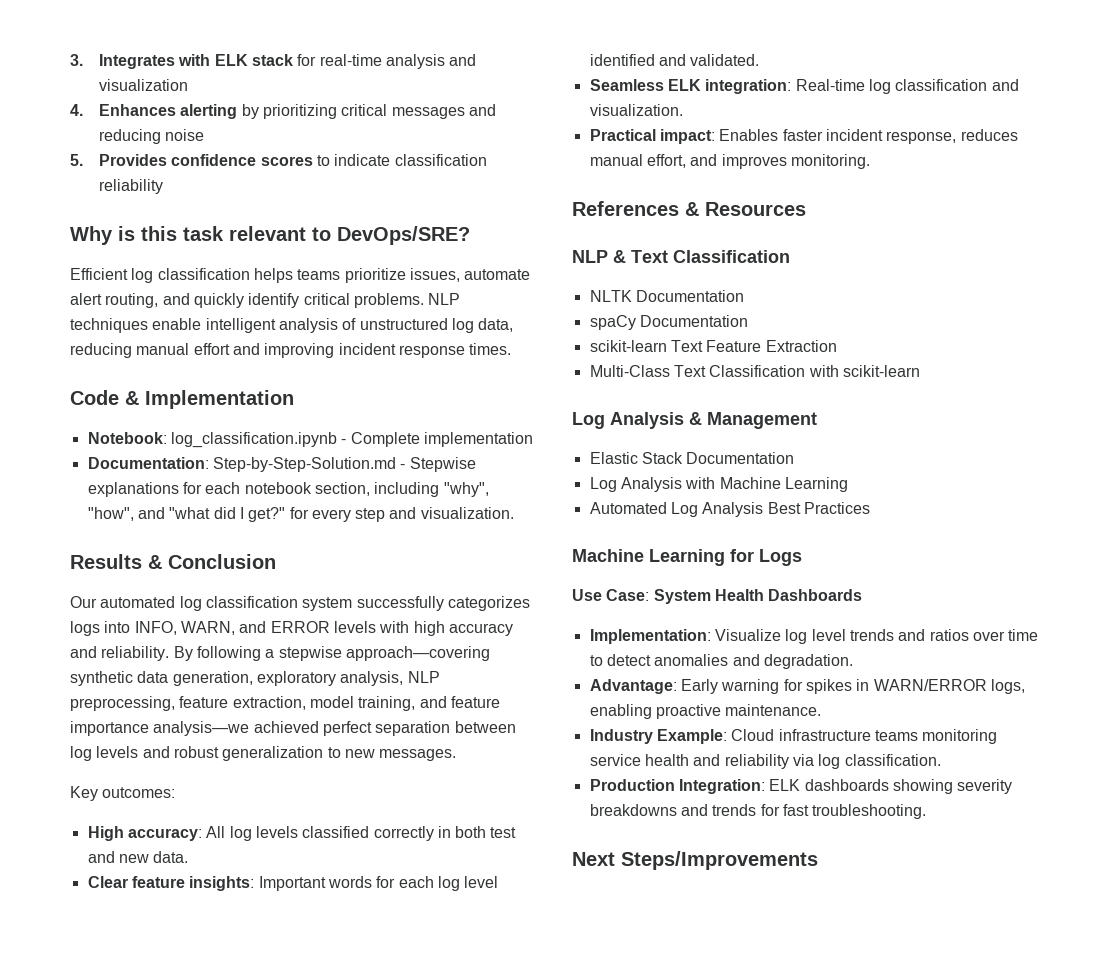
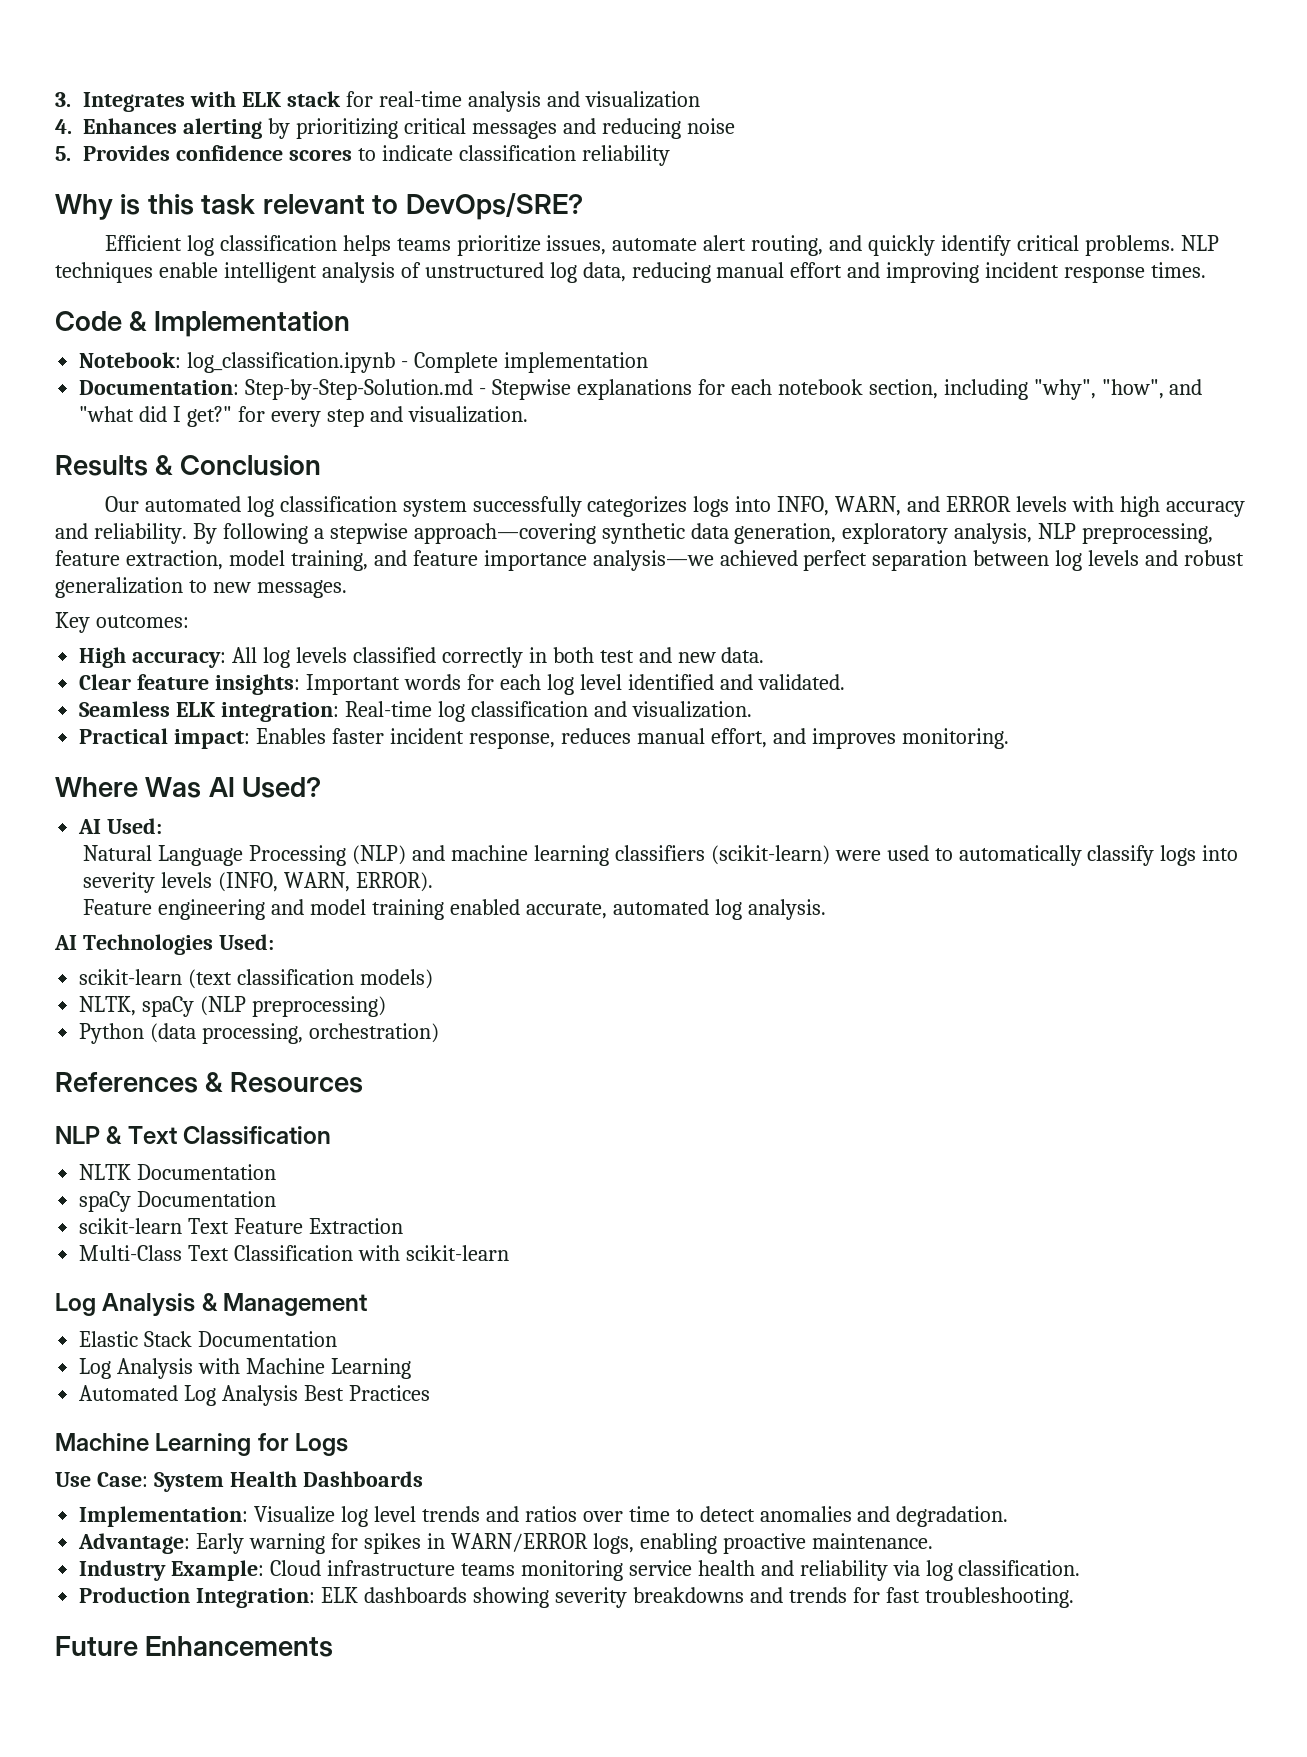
(870, 161) none -> [55,777,322,798] [78,818,163,834] [83,845,1239,866] [83,872,434,893] [83,899,826,920] [54,934,274,955] [79,969,434,989] [79,996,387,1017] [79,1023,440,1044] // Where Was AI Used? // AI Used: // Natural Language Processing (NLP) and machine learning classifiers (scikit-learn) were used to automatically classify logs into severity levels (INFO, WARN, ERROR). // Feature engineering and model training enabled accurate, automated log analysis. // AI Technologies Used: // scikit-learn (text classification models) // NLTK, spaCy (NLP preprocessing) // Python (data processing, orchestration)
[572,851,818,870] Next Steps/Improvements -> [55,1636,334,1657] Future Enhancements

